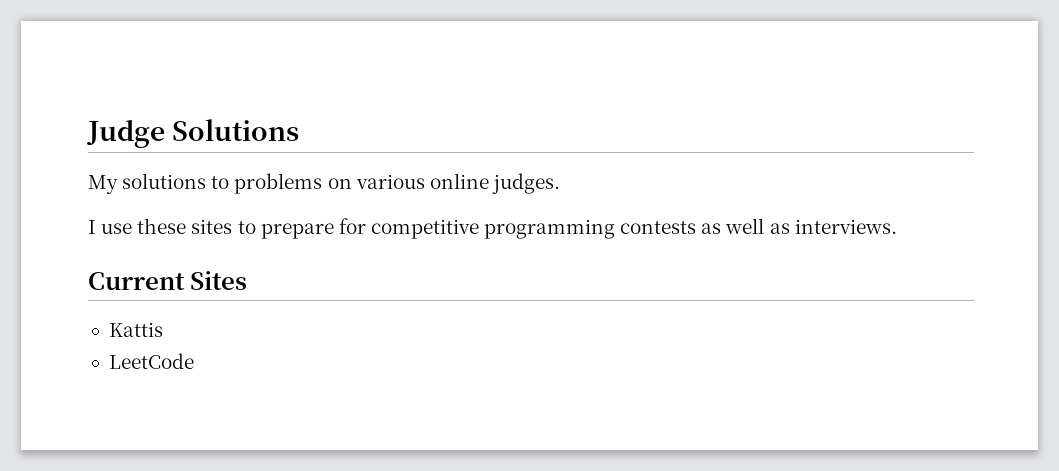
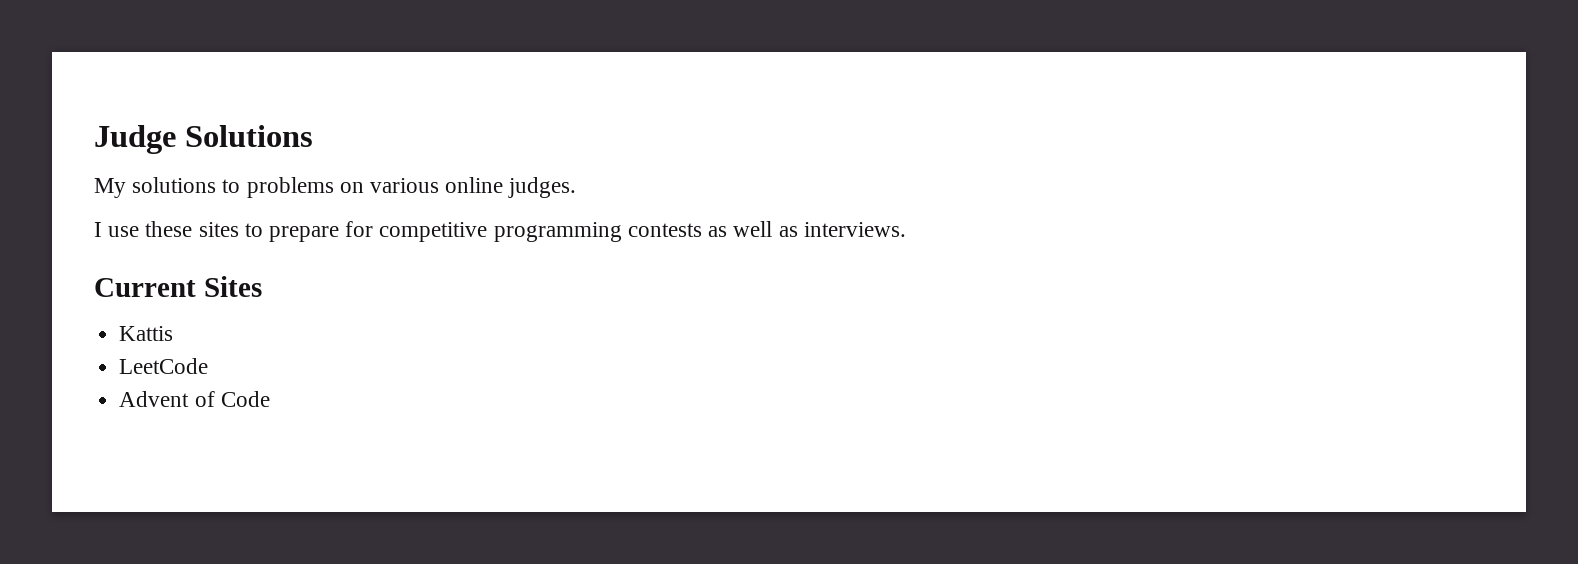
(194, 361) none -> [119,391,270,407] // Advent of Code

